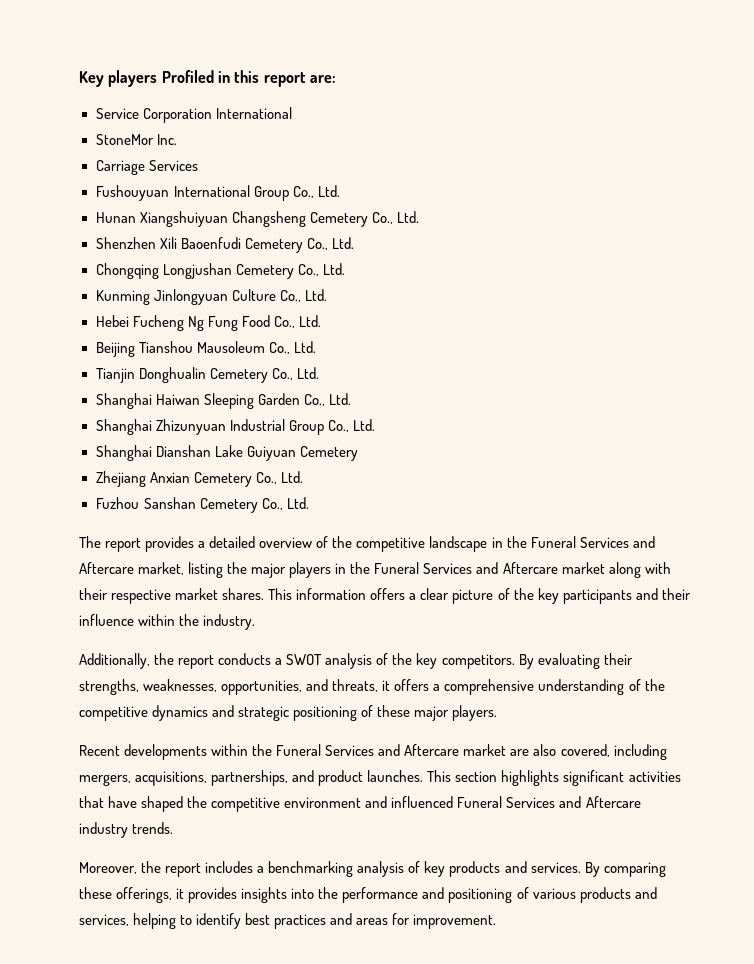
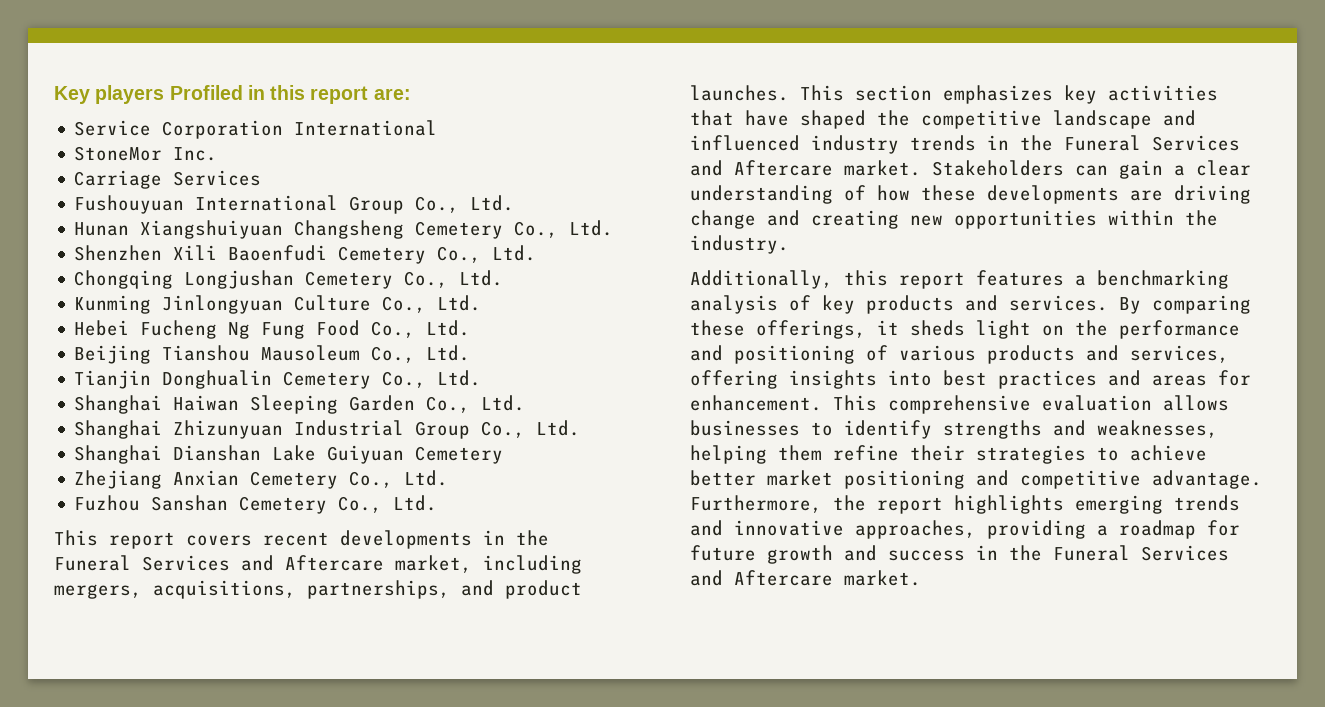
[79,536,488,552] The report provides a detailed overview of the competitive landscape -> [54,530,472,549] This report covers recent developments
[188,562,671,578] [79,588,691,604] [79,614,256,630] [79,653,633,669] [79,679,665,695] [79,705,498,721] [79,744,610,760] listing the major players in the Funeral Services and Aftercare market along with their respective market shares. This information offers a clear picture of the key participants and their influence within the industry. // Additionally, the report conducts a SWOT analysis of the key competitors. By evaluating their strengths, weaknesses, opportunities, and threats, it offers a comprehensive understanding of the competitive dynamics and strategic positioning of these major players. // Recent developments within the Funeral Services and Aftercare market are also covered, -> (472, 564) none
[501,770,625,786] highlights significant -> [943,85,1097,104] emphasizes key
[284,797,362,808] environment -> [1053,110,1152,129] landscape
[457,796,641,808] [79,822,174,838] [79,861,254,877] Funeral Services and Aftercare industry trends. // Moreover, the report includes -> [811,135,1240,154] [690,160,1251,179] [690,185,1251,204] [690,210,1218,229] [690,235,789,254] [690,270,1064,289] industry trends in the Funeral Services and Aftercare market. Stakeholders can gain a clear understanding of how these developments are driving change and creating new opportunities within the industry. // Additionally, this report features
[188,887,315,903] provides insights into -> [910,320,1064,339] sheds light on
[133,913,242,929] helping to identify -> [690,370,932,389] offering insights into
[413,914,497,929] improvement. -> [690,395,1229,414] [690,420,1218,439] [690,445,1207,464] [690,470,1262,489] [690,495,1240,514] [690,520,1240,539] [690,545,1229,564] [690,570,921,586] enhancement. This comprehensive evaluation allows businesses to identify strengths and weaknesses, helping them refine their strategies to achieve better market positioning and competitive advantage. Furthermore, the report highlights emerging trends and innovative approaches, providing a roadmap for future growth and success in the Funeral Services and Aftercare market.

